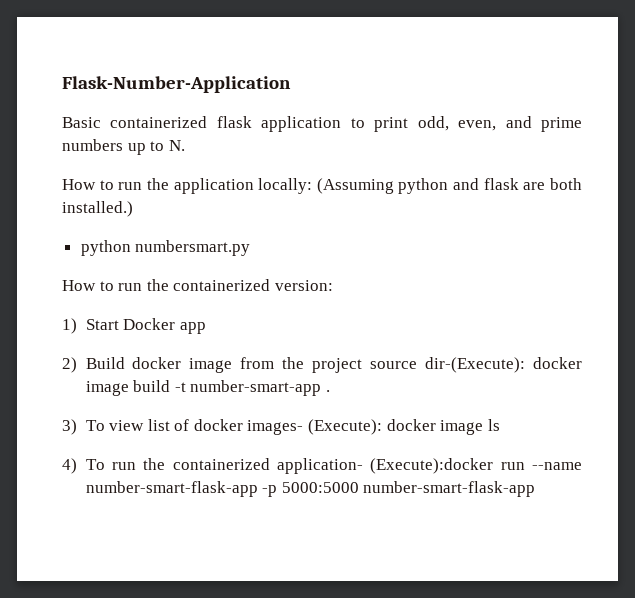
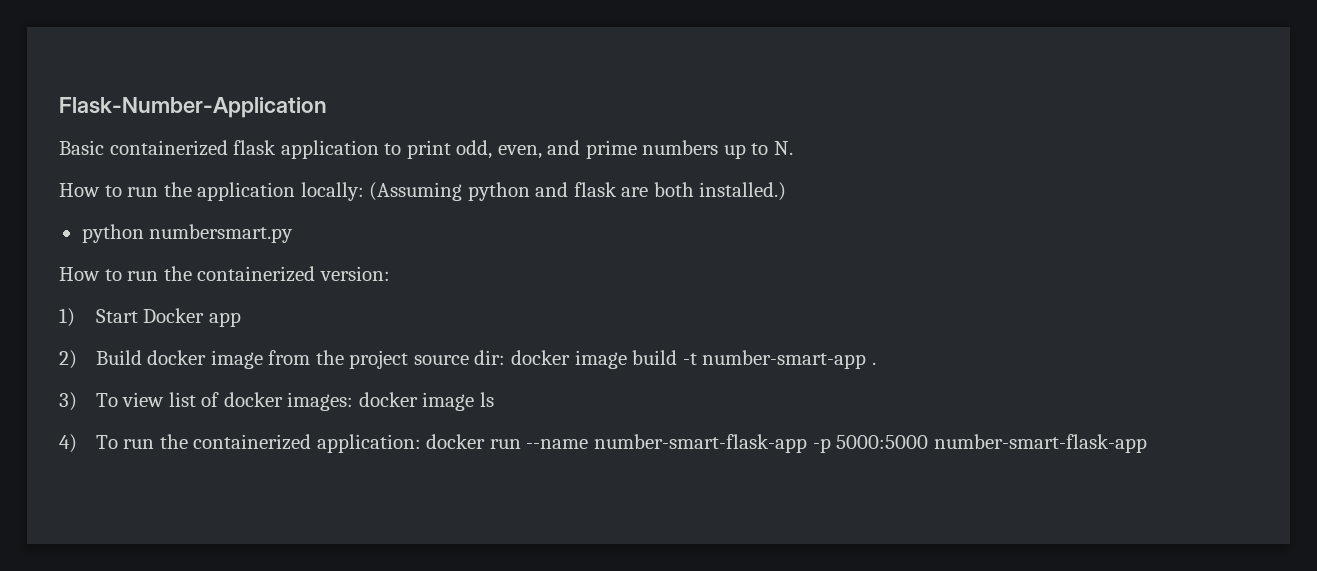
[425,357,526,373] dir-(Execute): -> [474,350,506,365] dir:
[247,419,383,435] images- (Execute): -> [287,392,354,411] images:
[276,458,494,474] application- (Execute):docker -> [316,434,486,453] application: docker

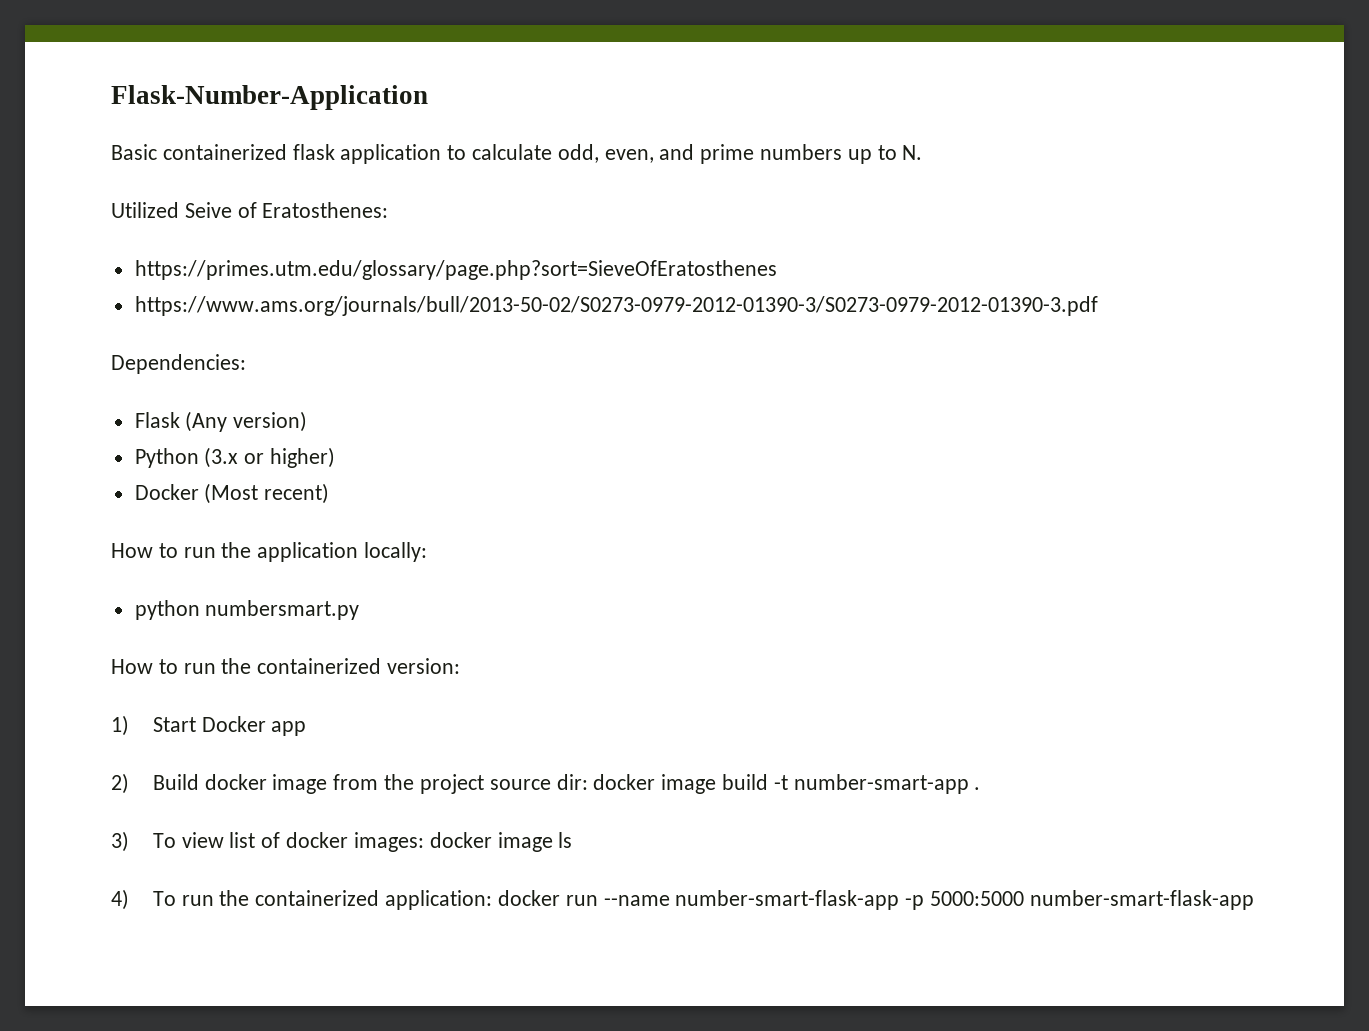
[406,140,451,159] print -> [472,144,553,160] calculate
(793, 148) none -> [111,202,389,218] [134,260,777,280] [134,296,1098,316] [111,354,246,374] [134,411,308,432] [134,447,336,468] [134,483,330,504] // Utilized Seive of Eratosthenes: // https://primes.utm.edu/glossary/page.php?sort=SieveOfEratosthenes // https://www.ams.org/journals/bull/2013-50-02/S0273-0979-2012-01390-3/S0273-0979-2012-01390-3.pdf // Dependencies: // Flask (Any version) // Python (3.x or higher) // Docker (Most recent)
[369,182,787,201] (Assuming python and flask are both installed.) -> (428, 552) none

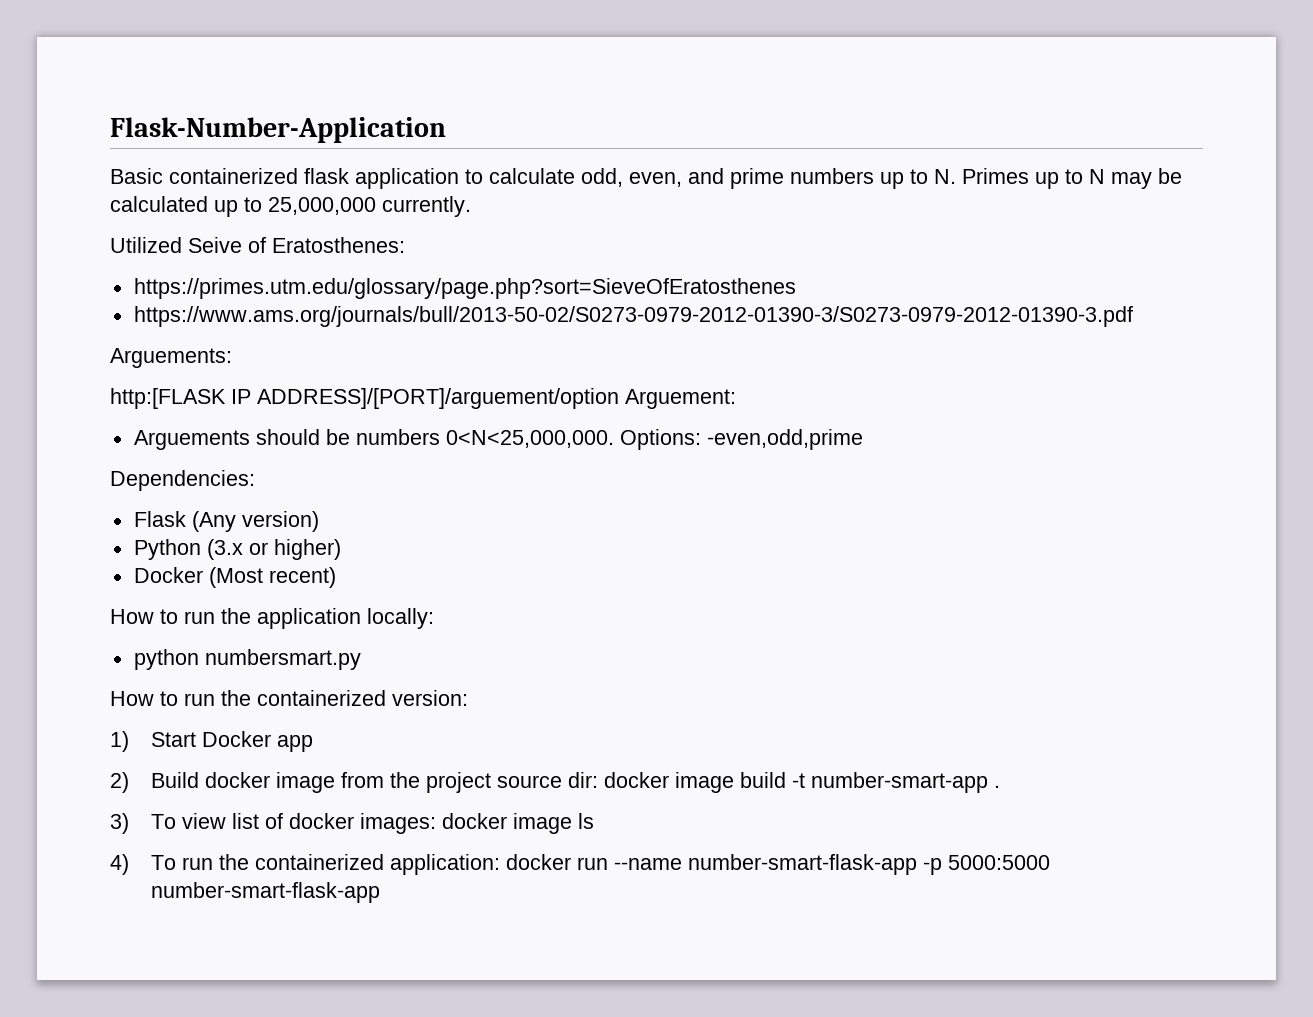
(923, 152) none -> [962,168,1182,189] [110,196,471,217] Primes up to N may be calculated up to 25,000,000 currently.
(1098, 306) none -> [110,348,232,368] [110,388,736,409] [133,429,863,450] // Arguements: // http:[FLASK IP ADDRESS]/[PORT]/arguement/option Arguement: // Arguements should be numbers 0<N<25,000,000. Options: -even,odd,prime

